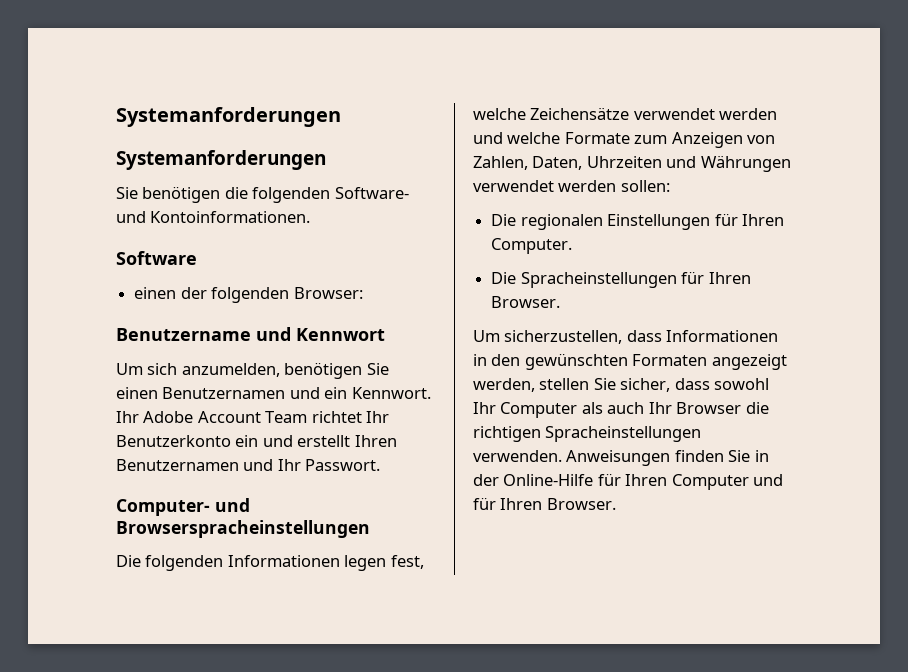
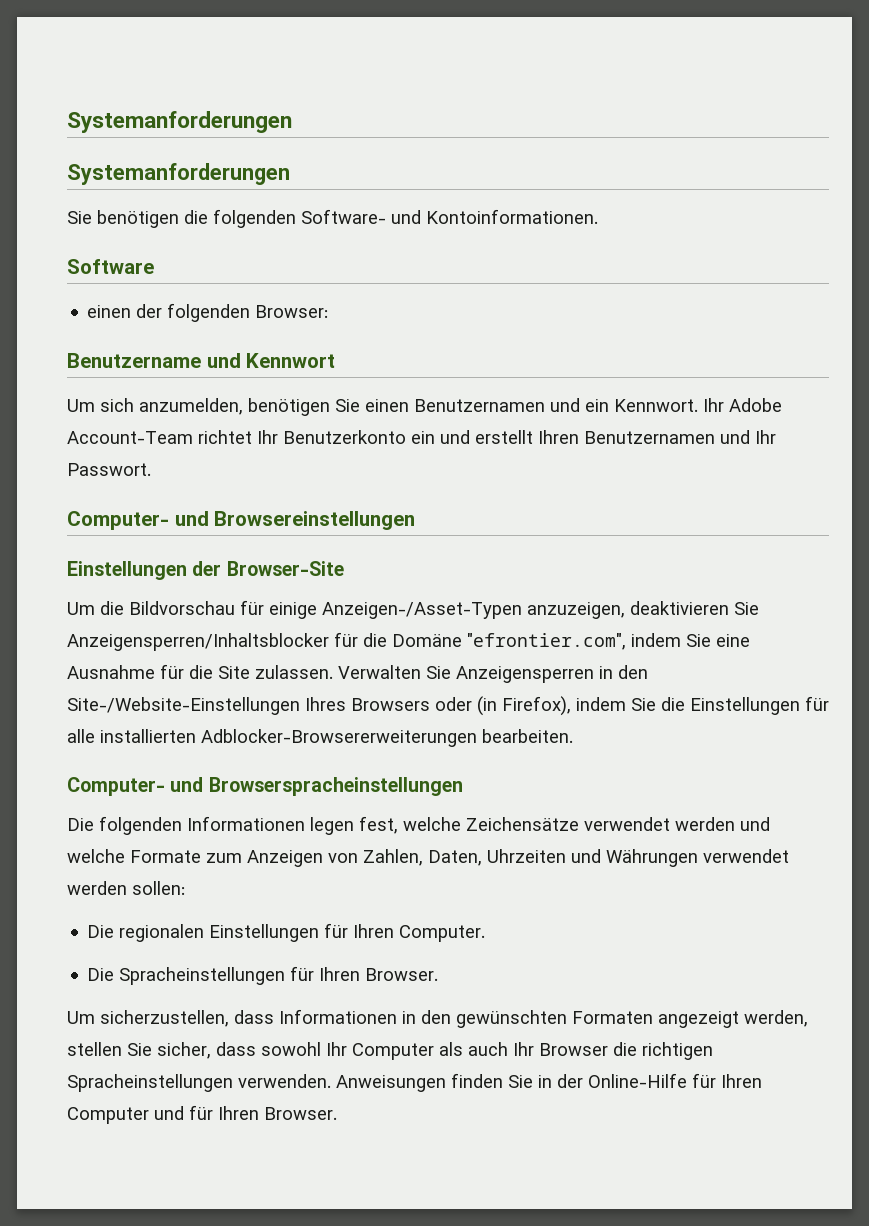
[197,411,308,423] Account Team -> [67,431,193,444] Account-Team
(381, 465) none -> [67,511,416,530] [67,561,344,580] [67,600,759,619] [67,632,750,651] [67,664,648,683] [67,696,829,716] [67,729,573,747] // Computer- und Browsereinstellungen // Einstellungen der Browser-Site // Um die Bildvorschau für einige Anzeigen-/Asset-Typen anzuzeigen, deaktivieren Sie Anzeigensperren/Inhaltsblocker für die Domäne "efrontier.com", indem Sie eine Ausnahme für die Site zulassen. Verwalten Sie Anzeigensperren in den Site-/Website-Einstellungen Ihres Browsers oder (in Firefox), indem Sie die Einstellungen für alle installierten Adblocker-Browsererweiterungen bearbeiten.

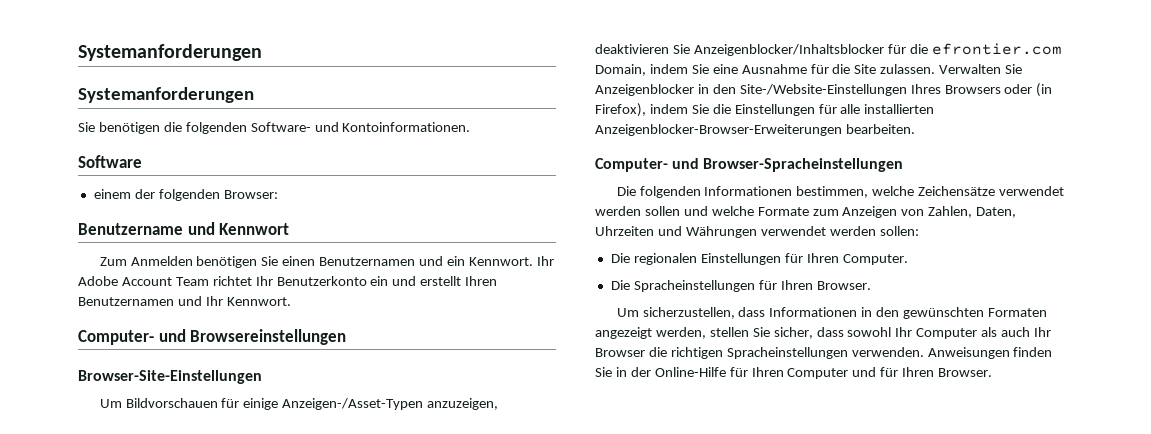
[87,305,132,318] einen -> [93,189,131,199] einem
[67,398,243,415] Um sich anzumelden, -> [99,256,193,266] Zum Anmelden
[67,431,193,444] Account-Team -> [121,277,209,286] Account Team
[67,463,151,476] Passwort. -> [226,297,291,306] Kennwort.
[67,561,344,580] [67,601,235,615] Einstellungen der Browser-Site // Um die Bildvorschau -> [78,370,262,384] [99,398,218,408] Browser-Site-Einstellungen // Um Bildvorschauen
[67,632,626,651] Anzeigensperren/Inhaltsblocker für die Domäne "efrontier.com", -> [693,43,1062,56] [595,64,646,76] Anzeigenblocker/Inhaltsblocker für die efrontier.com Domain,
[456,666,594,683] Anzeigensperren -> [595,84,694,96] Anzeigenblocker
[201,729,477,747] Adblocker-Browsererweiterungen -> [595,124,842,136] Anzeigenblocker-Browser-Erweiterungen
[208,777,463,796] Browserspracheinstellungen -> [703,158,904,172] Browser-Spracheinstellungen
[310,816,398,835] legen fest, -> [796,186,869,198] bestimmen,
(735, 824) none -> [644,206,680,216] sollen

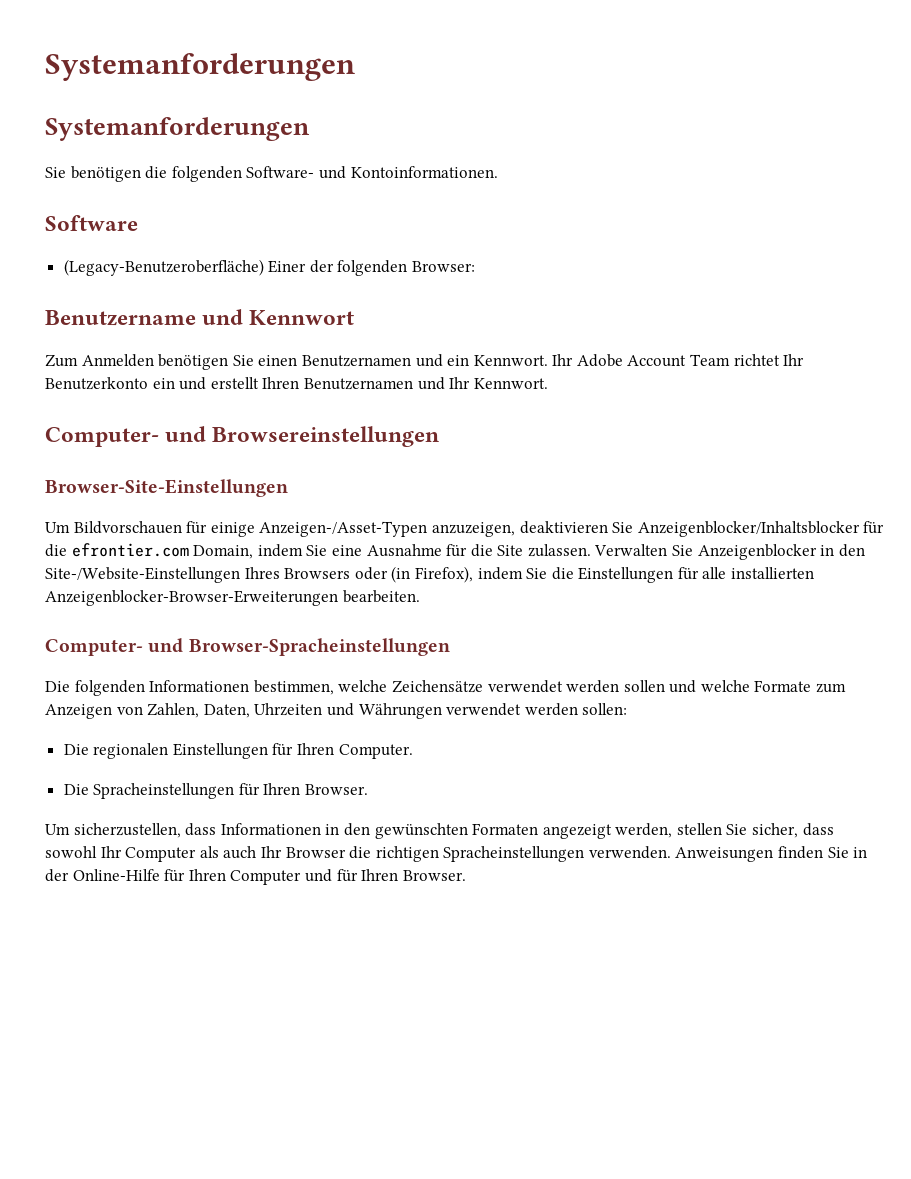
[93,189,131,199] einem -> [63,259,307,276] (Legacy-Benutzeroberfläche) Einer

